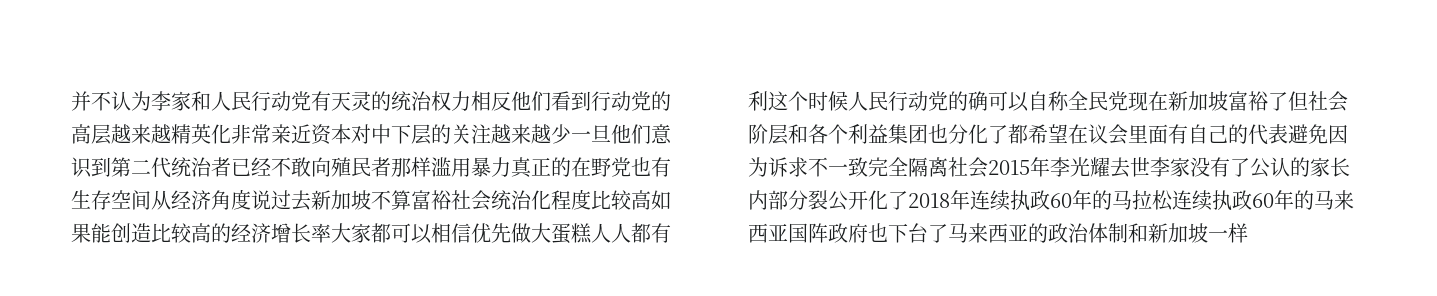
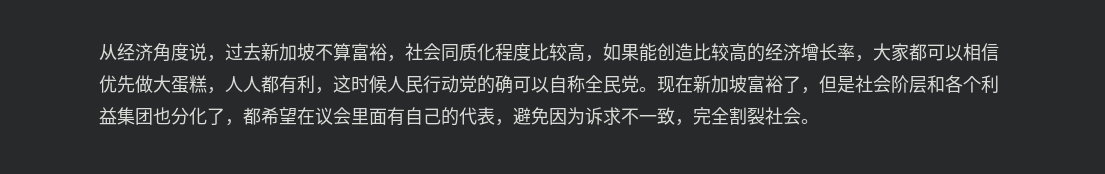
[71,91,671,111] [71,124,672,145] [71,157,671,178] [71,190,151,210] 并不认为李家和人民行动党有天灵的统治权力相反他们看到行动党的高层越来越精英化非常亲近资本对中下层的关注越来越少一旦他们意识到第二代统治者已经不敢向殖民者那样滥用暴力真正的在野党也有生存空间 -> (99, 52) none
(271, 200) none -> [207,55,225,62] ，
[451,190,532,211] 社会统治 -> [387,43,477,62] ，社会同质
(651, 200) none -> [585,55,603,62] ，
(331, 233) none -> [855,55,873,62] ，
(592, 233) none -> [207,87,225,94] ，
[768,91,808,111] 这个 -> [315,75,351,94] ，这
(1128, 101) none -> [639,87,657,92] 。
[1288,91,1308,111] 但 -> [801,75,855,94] ，但是
(1008, 134) none -> [225,119,243,126] ，
(1288, 134) none -> [495,119,513,126] ，
[868,157,1350,178] [748,190,1354,211] [748,223,1248,243] 完全隔离社会2015年李光耀去世李家没有了公认的家长内部分裂公开化了2018年连续执政60年的马拉松连续执政60年的马来西亚国阵政府也下台了马来西亚的政治体制和新加坡一样 -> [675,107,819,126] ，完全割裂社会。

